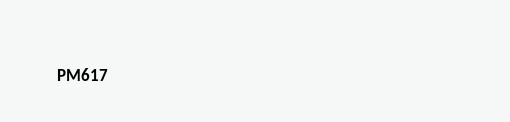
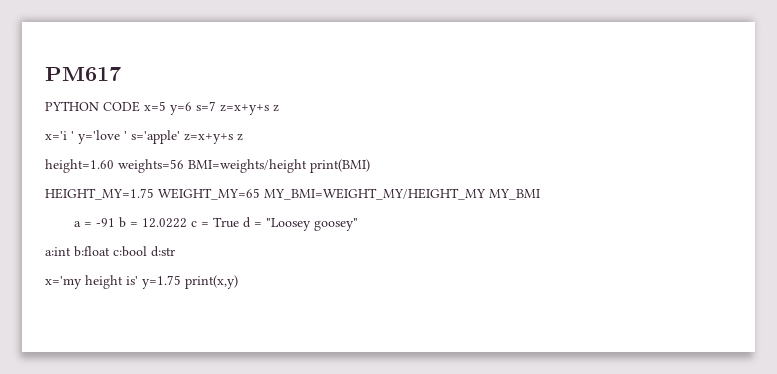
(108, 74) none -> [45,101,279,115] [45,130,243,144] [45,159,370,173] [45,188,540,200] [74,217,359,231] [45,246,175,257] [45,275,238,289] // PYTHON CODE x=5 y=6 s=7 z=x+y+s z // x='i ' y='love ' s='apple' z=x+y+s z // height=1.60 weights=56 BMI=weights/height print(BMI) // HEIGHT_MY=1.75 WEIGHT_MY=65 MY_BMI=WEIGHT_MY/HEIGHT_MY MY_BMI // a = -91 b = 12.0222 c = True d = "Loosey goosey" // a:int b:float c:bool d:str // x='my height is' y=1.75 print(x,y)

